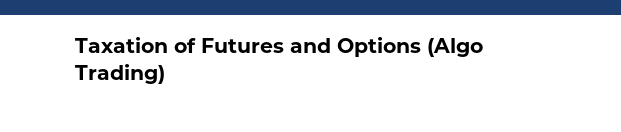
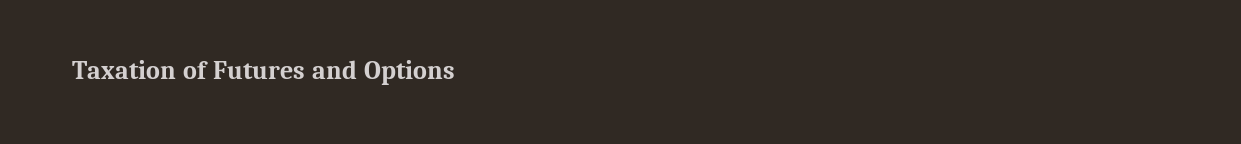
[427,38,483,57] [75,64,165,84] (Algo Trading) -> (456, 72) none

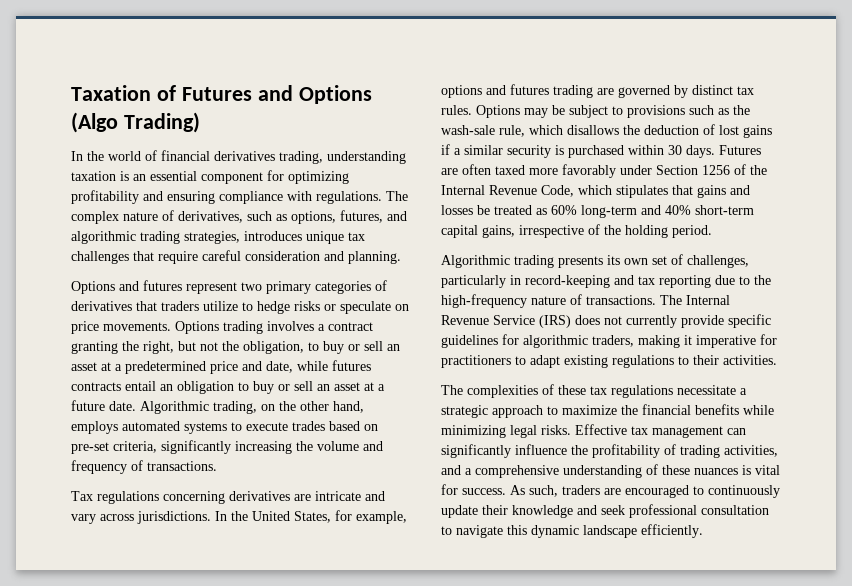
(456, 72) none -> [71,112,200,133] [71,150,406,164] [71,170,349,184] [71,190,408,204] [71,210,407,224] [71,231,365,244] [71,250,401,264] [71,280,387,294] [71,301,409,314] [71,321,373,334] [71,341,400,354] [71,360,371,374] [71,381,385,394] [71,400,364,414] [71,421,378,434] [71,440,383,454] [71,460,217,474] [71,491,385,504] [71,510,407,524] [441,84,754,98] [441,105,750,118] [441,124,772,138] [441,144,761,158] [441,164,767,178] [441,185,750,198] [441,205,754,218] [441,224,712,238] [441,254,749,268] [441,275,771,288] [441,294,730,308] [441,314,771,328] [441,334,777,348] [441,355,777,368] [441,384,747,398] [441,404,774,418] [441,424,746,438] [441,444,778,458] [441,464,780,478] [441,484,780,498] [441,504,769,518] [441,524,703,538] (Algo Trading) // In the world of financial derivatives trading, understanding taxation is an essential component for optimizing profitability and ensuring compliance with regulations. The complex nature of derivatives, such as options, futures, and algorithmic trading strategies, introduces unique tax challenges that require careful consideration and planning. // Options and futures represent two primary categories of derivatives that traders utilize to hedge risks or speculate on price movements. Options trading involves a contract granting the right, but not the obligation, to buy or sell an asset at a predetermined price and date, while futures contracts entail an obligation to buy or sell an asset at a future date. Algorithmic trading, on the other hand, employs automated systems to execute trades based on pre-set criteria, significantly increasing the volume and frequency of transactions. // Tax regulations concerning derivatives are intricate and vary across jurisdictions. In the United States, for example, options and futures trading are governed by distinct tax rules. Options may be subject to provisions such as the wash-sale rule, which disallows the deduction of lost gains if a similar security is purchased within 30 days. Futures are often taxed more favorably under Section 1256 of the Internal Revenue Code, which stipulates that gains and losses be treated as 60% long-term and 40% short-term capital gains, irrespective of the holding period. // Algorithmic trading presents its own set of challenges, particularly in record-keeping and tax reporting due to the high-frequency nature of transactions. The Internal Revenue Service (IRS) does not currently provide specific guidelines for algorithmic traders, making it imperative for practitioners to adapt existing regulations to their activities. // The complexities of these tax regulations necessitate a strategic approach to maximize the financial benefits while minimizing legal risks. Effective tax management can significantly influence the profitability of trading activities, and a comprehensive understanding of these nuances is vital for success. As such, traders are encouraged to continuously update their knowledge and seek professional consultation to navigate this dynamic landscape efficiently.

